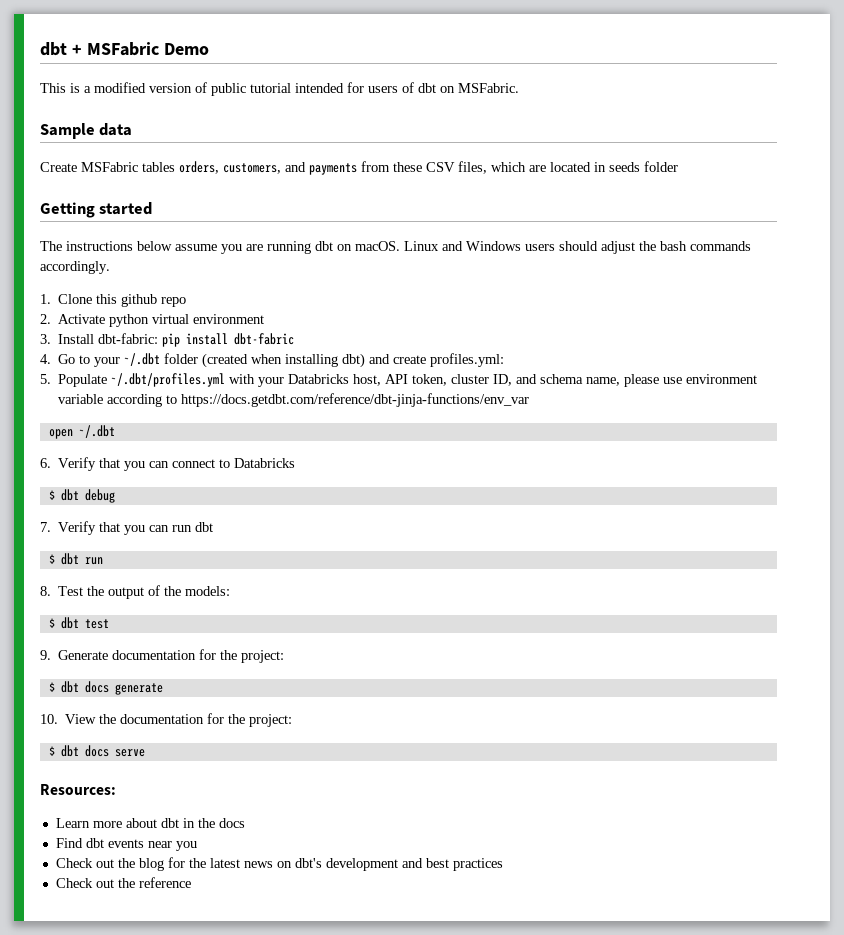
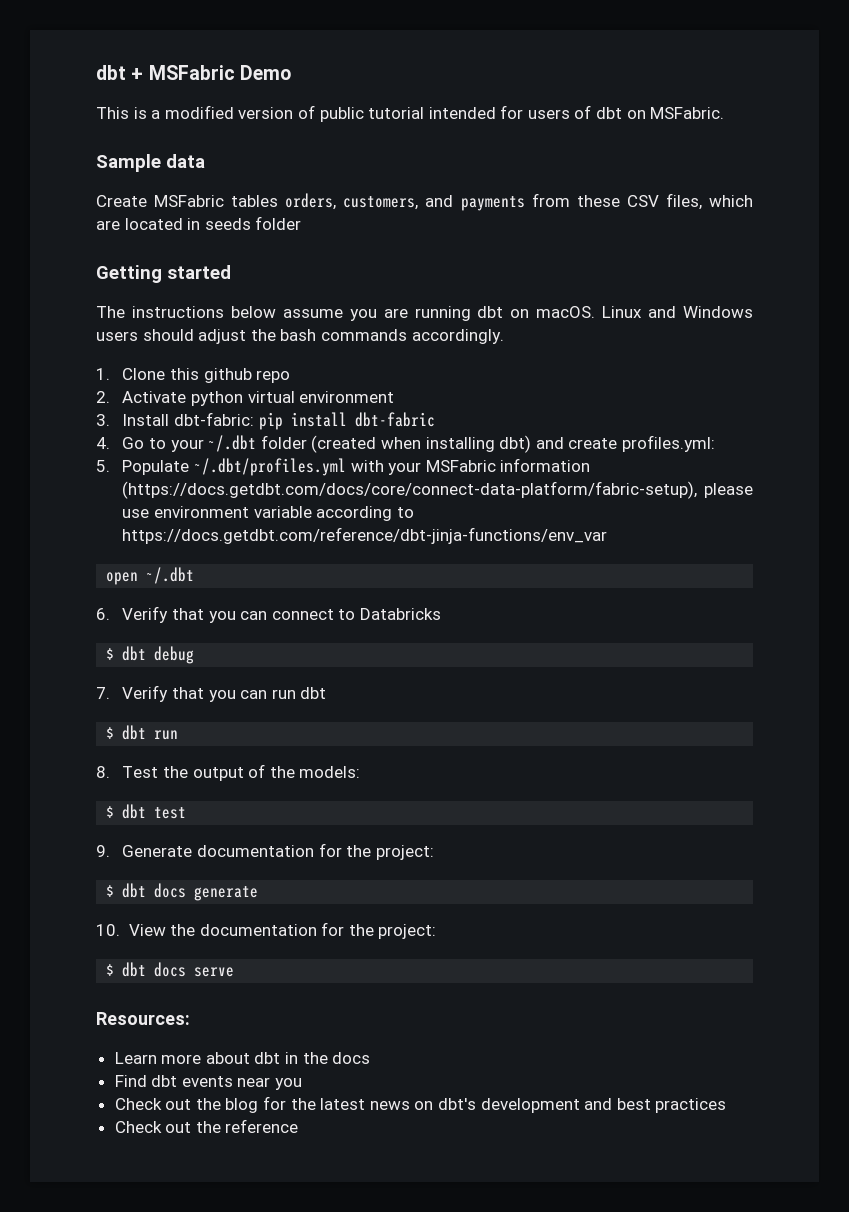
[288,374,621,386] Databricks host, API token, cluster ID, and schema name, -> [425,458,591,472] [122,481,698,499] MSFabric information (https://docs.getdbt.com/docs/core/connect-data-platform/fabric-setup),

